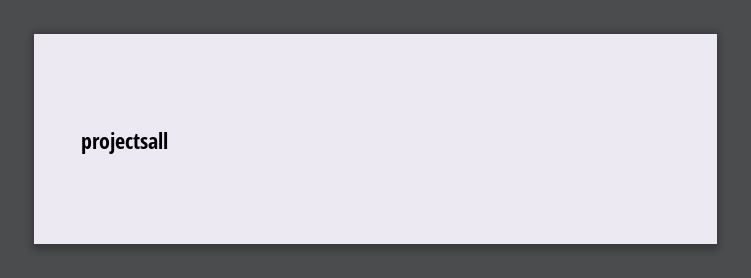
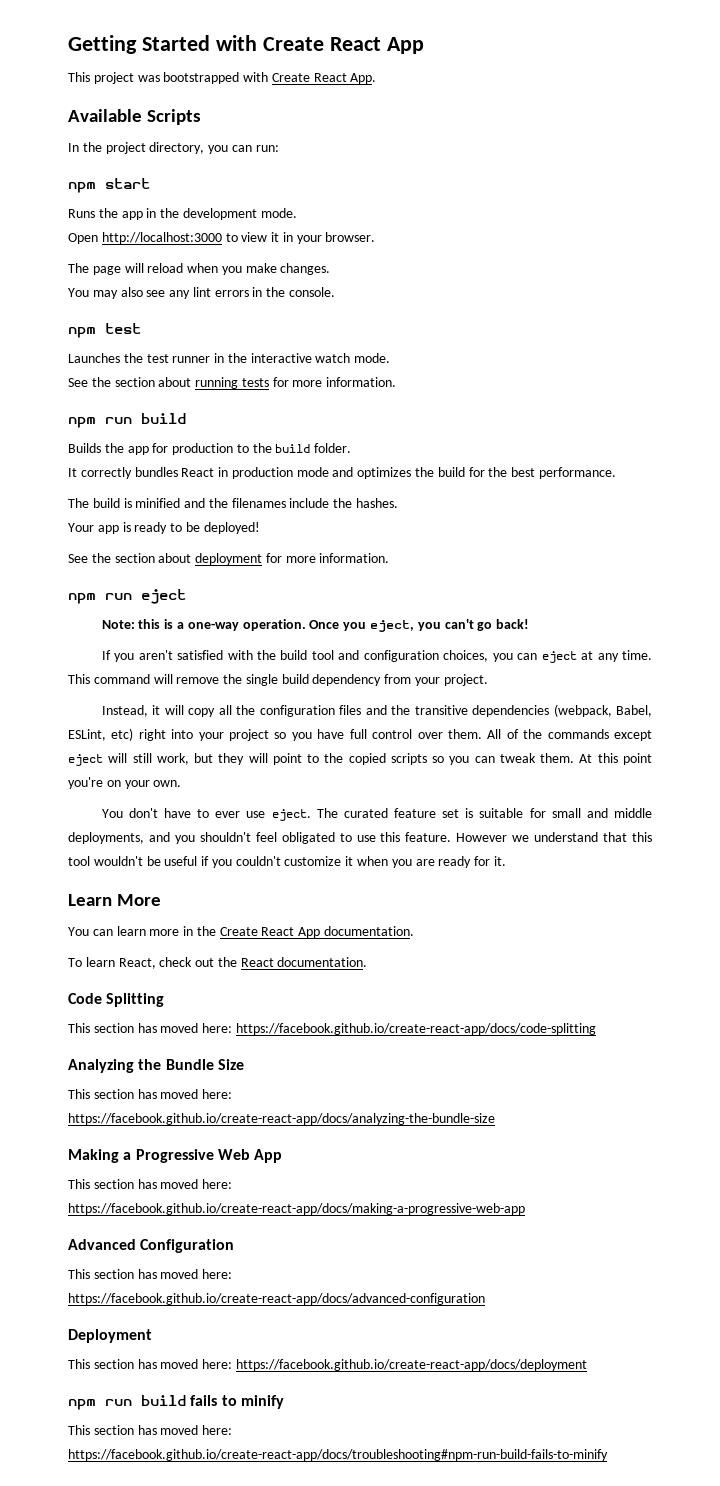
[81,132,168,154] projectsall -> [68,35,424,54] [68,72,377,84] [68,109,202,125] [68,142,279,154] [68,178,150,193] [68,208,297,220] [68,232,376,244] [68,263,331,275] [68,287,336,299] [68,323,141,338] [68,353,391,363] [68,377,397,389] [68,413,186,428] [68,443,352,455] [68,467,616,479] [68,498,399,508] [68,522,260,534] [68,553,390,565] [68,589,186,604] [101,619,530,632] [101,650,652,663] [68,674,488,686] [101,704,652,717] [68,728,653,741] [68,753,652,766] [68,777,182,789] [101,808,652,821] [68,832,653,844] [68,856,506,868] [68,894,162,906] [68,926,415,938] [68,957,368,969] [68,993,165,1007] [68,1023,596,1035] [68,1059,244,1073] [68,1089,233,1099] [68,1113,495,1125] [68,1149,283,1163] [68,1179,233,1189] [68,1203,525,1215] [68,1239,235,1253] [68,1269,233,1279] [68,1293,485,1305] [68,1329,152,1343] [68,1359,587,1371] [68,1395,284,1410] [68,1425,233,1435] [68,1449,608,1461] Getting Started with Create React App // This project was bootstrapped with Create React App. // Available Scripts // In the project directory, you can run: // npm start // Runs the app in the development mode. // Open http://localhost:3000 to view it in your browser. // The page will reload when you make changes. // You may also see any lint errors in the console. // npm test // Launches the test runner in the interactive watch mode. // See the section about running tests for more information. // npm run build // Builds the app for production to the build folder. // It correctly bundles React in production mode and optimizes the build for the best performance. // The build is minified and the filenames include the hashes. // Your app is ready to be deployed! // See the section about deployment for more information. // npm run eject // Note: this is a one-way operation. Once you eject, you can't go back! // If you aren't satisfied with the build tool and configuration choices, you can eject at any time. This command will remove the single build dependency from your project. // Instead, it will copy all the configuration files and the transitive dependencies (webpack, Babel, ESLint, etc) right into your project so you have full control over them. All of the commands except eject will still work, but they will point to the copied scripts so you can tweak them. At this point you're on your own. // You don't have to ever use eject. The curated feature set is suitable for small and middle deployments, and you shouldn't feel obligated to use this feature. However we understand that this tool wouldn't be useful if you couldn't customize it when you are ready for it. // Learn More // You can learn more in the Create React App documentation. // To learn React, check out the React documentation. // Code Splitting // This section has moved here: https://facebook.github.io/create-react-app/docs/code-splitting // Analyzing the Bundle Size // This section has moved here: https://facebook.github.io/create-react-app/docs/analyzing-the-bundle-size // Making a Progressive Web App // This section has moved here: https://facebook.github.io/create-react-app/docs/making-a-progressive-web-app // Advanced Configuration // This section has moved here: https://facebook.github.io/create-react-app/docs/advanced-configuration // Deployment // This section has moved here: https://facebook.github.io/create-react-app/docs/deployment // npm run build fails to minify // This section has moved here: https://facebook.github.io/create-react-app/docs/troubleshooting#npm-run-build-fails-to-minify

